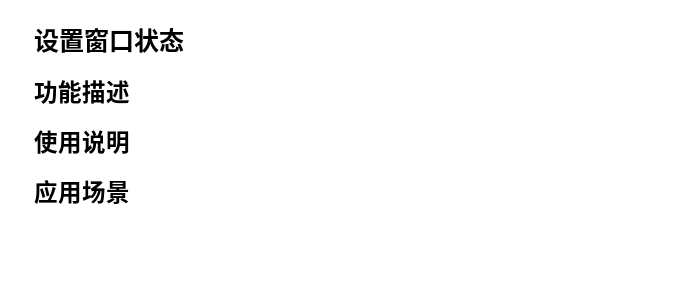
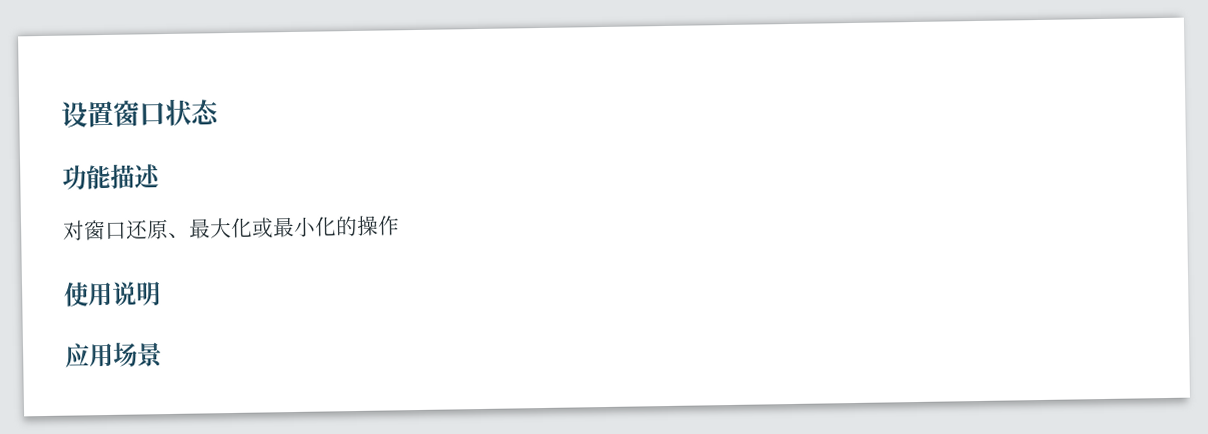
(130, 92) none -> [62,215,400,241] // 对窗口还原、最大化或最小化的操作

